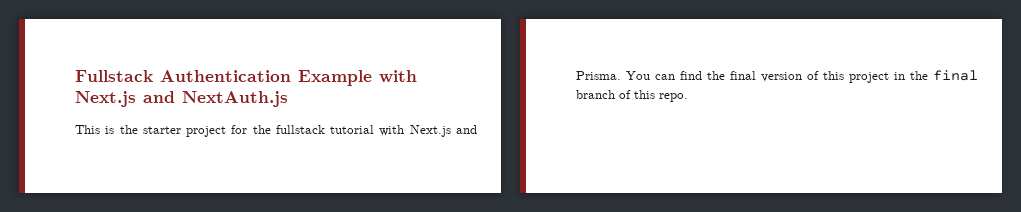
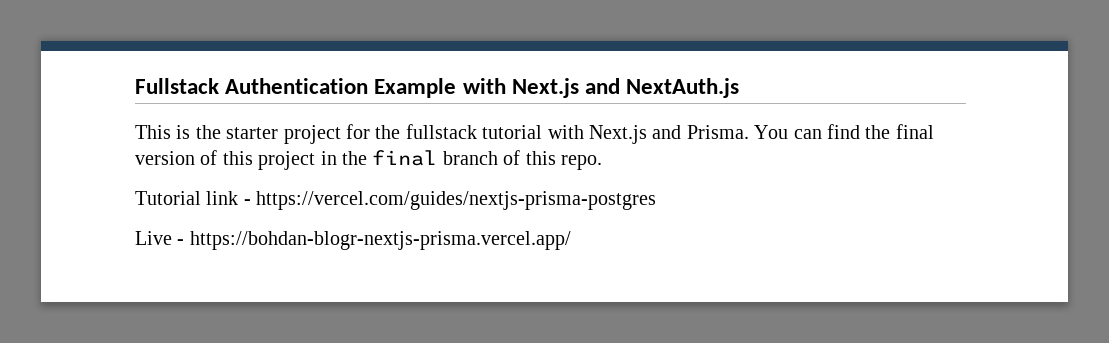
(688, 97) none -> [135,191,657,210] [135,231,571,250] // Tutorial link - https://vercel.com/guides/nextjs-prisma-postgres // Live - https://bohdan-blogr-nextjs-prisma.vercel.app/

